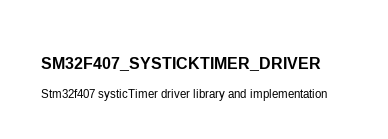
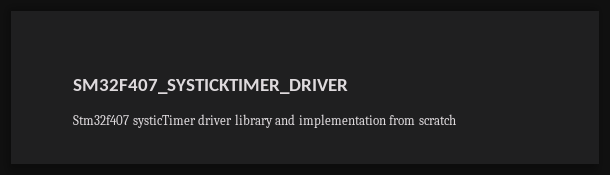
(327, 95) none -> [389,114,456,125] from scratch

